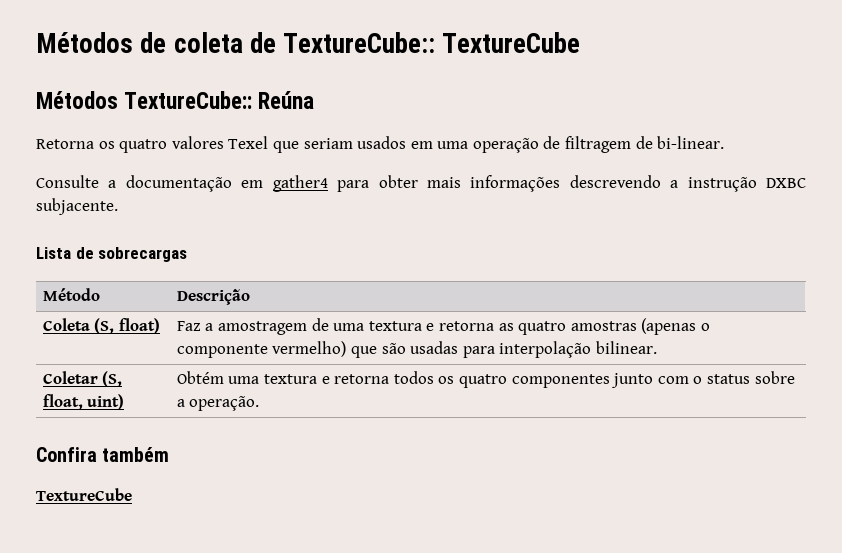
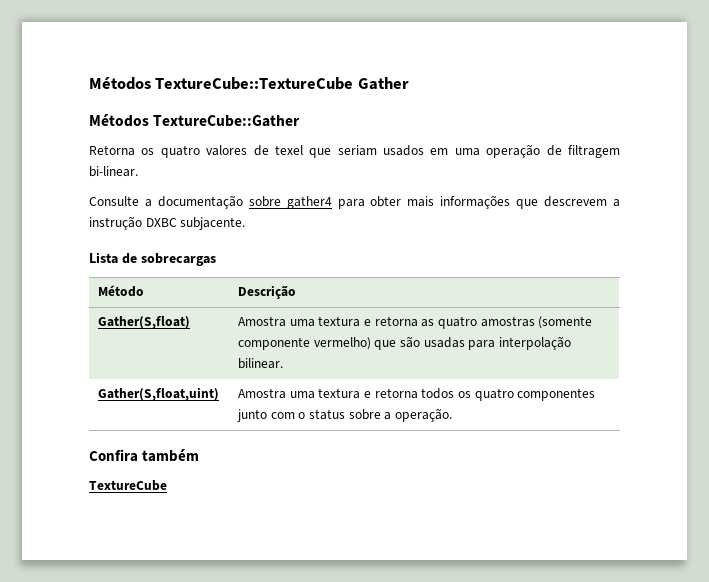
[36,32,581,53] [36,91,315,109] Métodos de coleta de TextureCube:: TextureCube // Métodos TextureCube:: Reúna -> [89,77,409,90] [89,114,301,127] Métodos TextureCube::TextureCube Gather // Métodos TextureCube::Gather
[228,136,269,149] Texel -> [253,145,303,156] de texel
[635,136,653,149] de -> (620, 151) none
[241,180,264,188] em -> [248,196,281,207] sobre
[569,175,661,188] descrevendo -> [516,196,608,209] que descrevem
[42,318,161,334] [176,318,329,335] Coleta (S, float) | Faz a amostragem de -> [98,316,191,329] [238,316,287,327] Gather(S,float) | Amostra
[641,318,710,335] (apenas o -> [538,316,593,329] (somente
[42,371,123,387] [42,394,125,410] [176,371,224,384] Coletar (S, float, uint) | Obtém -> [98,387,220,401] [238,388,287,399] Gather(S,float,uint) | Amostra

